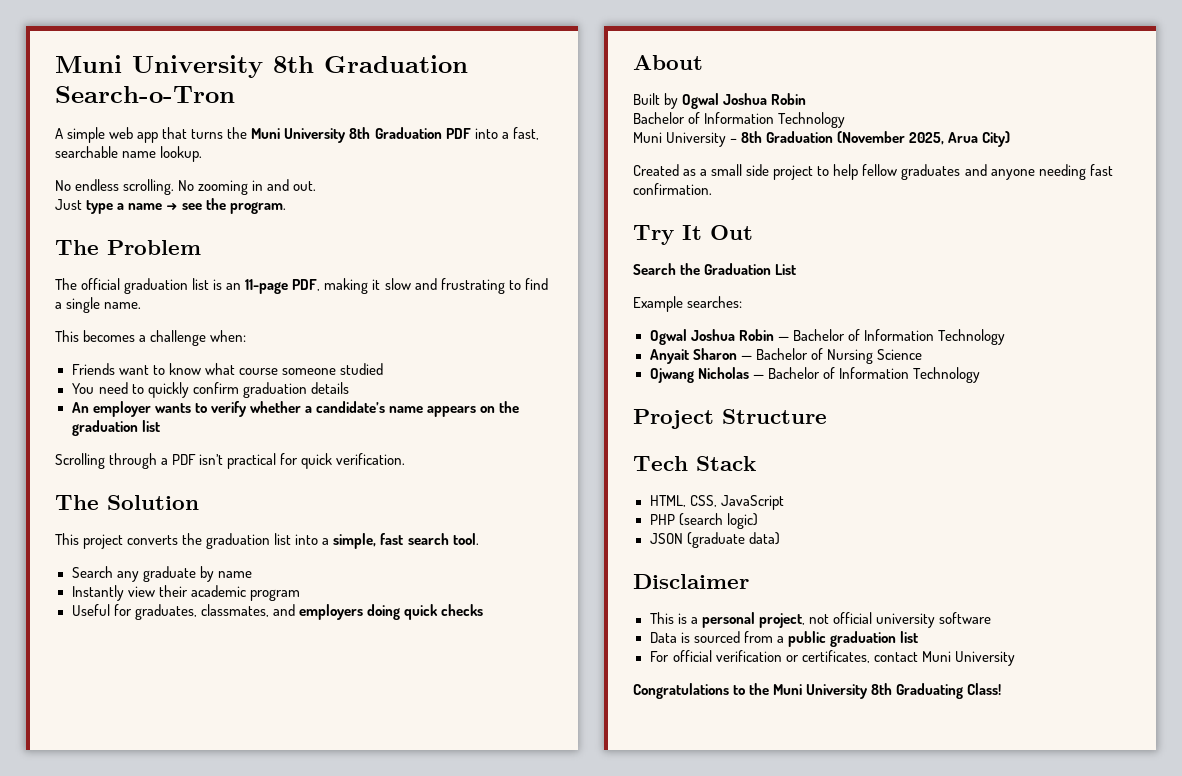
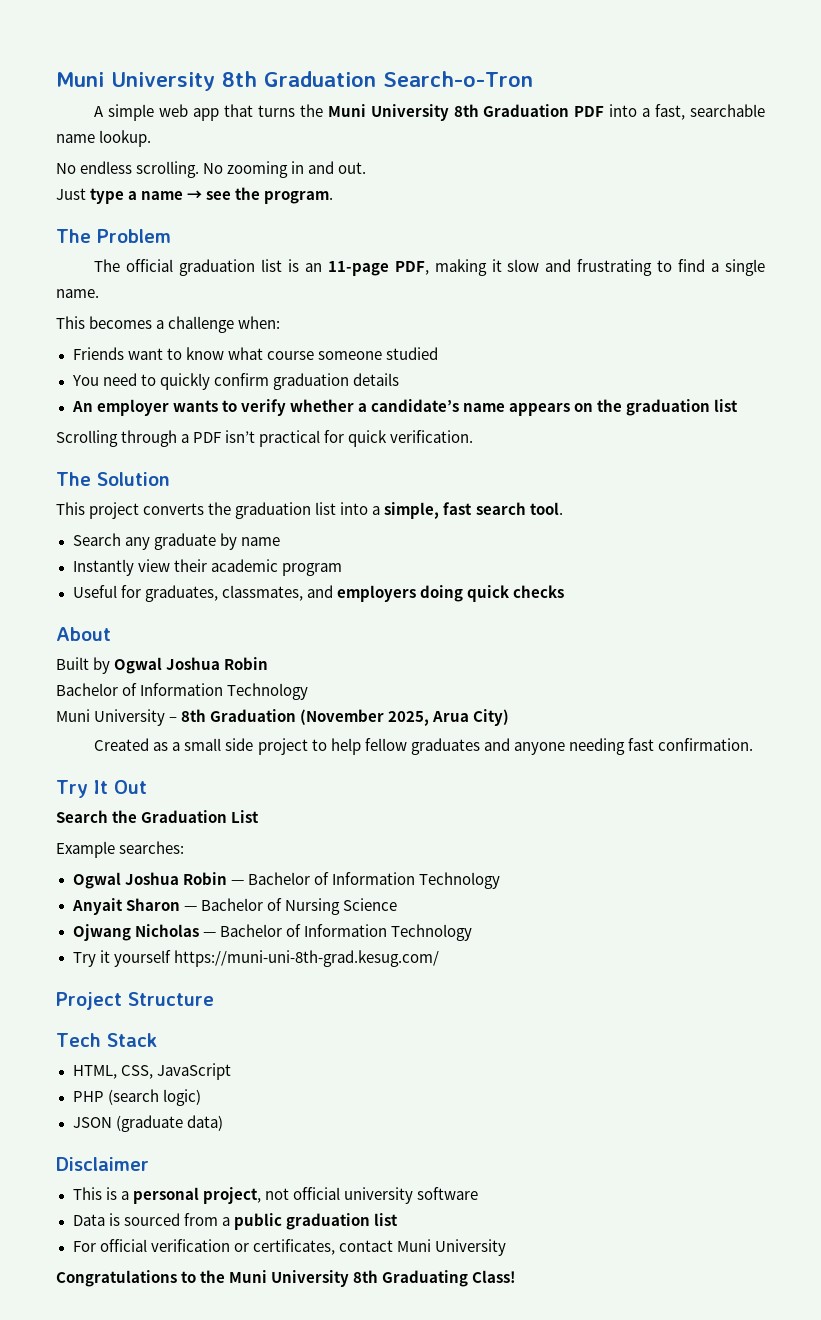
(980, 375) none -> [72,950,439,967] // Try it yourself https://muni-uni-8th-grad.kesug.com/

